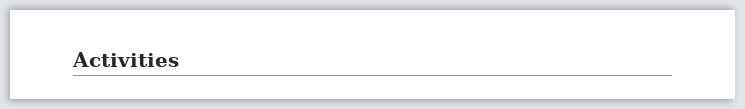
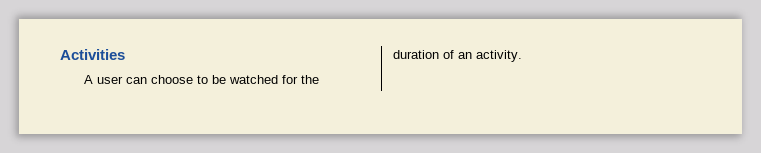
(179, 59) none -> [83,75,319,84] [393,50,522,62] // A user can choose to be watched for the duration of an activity.

